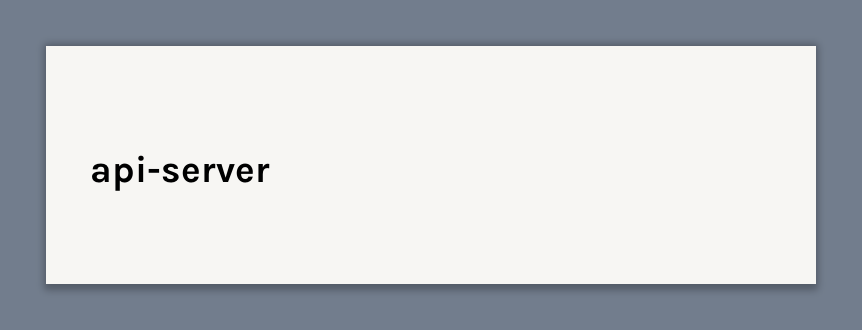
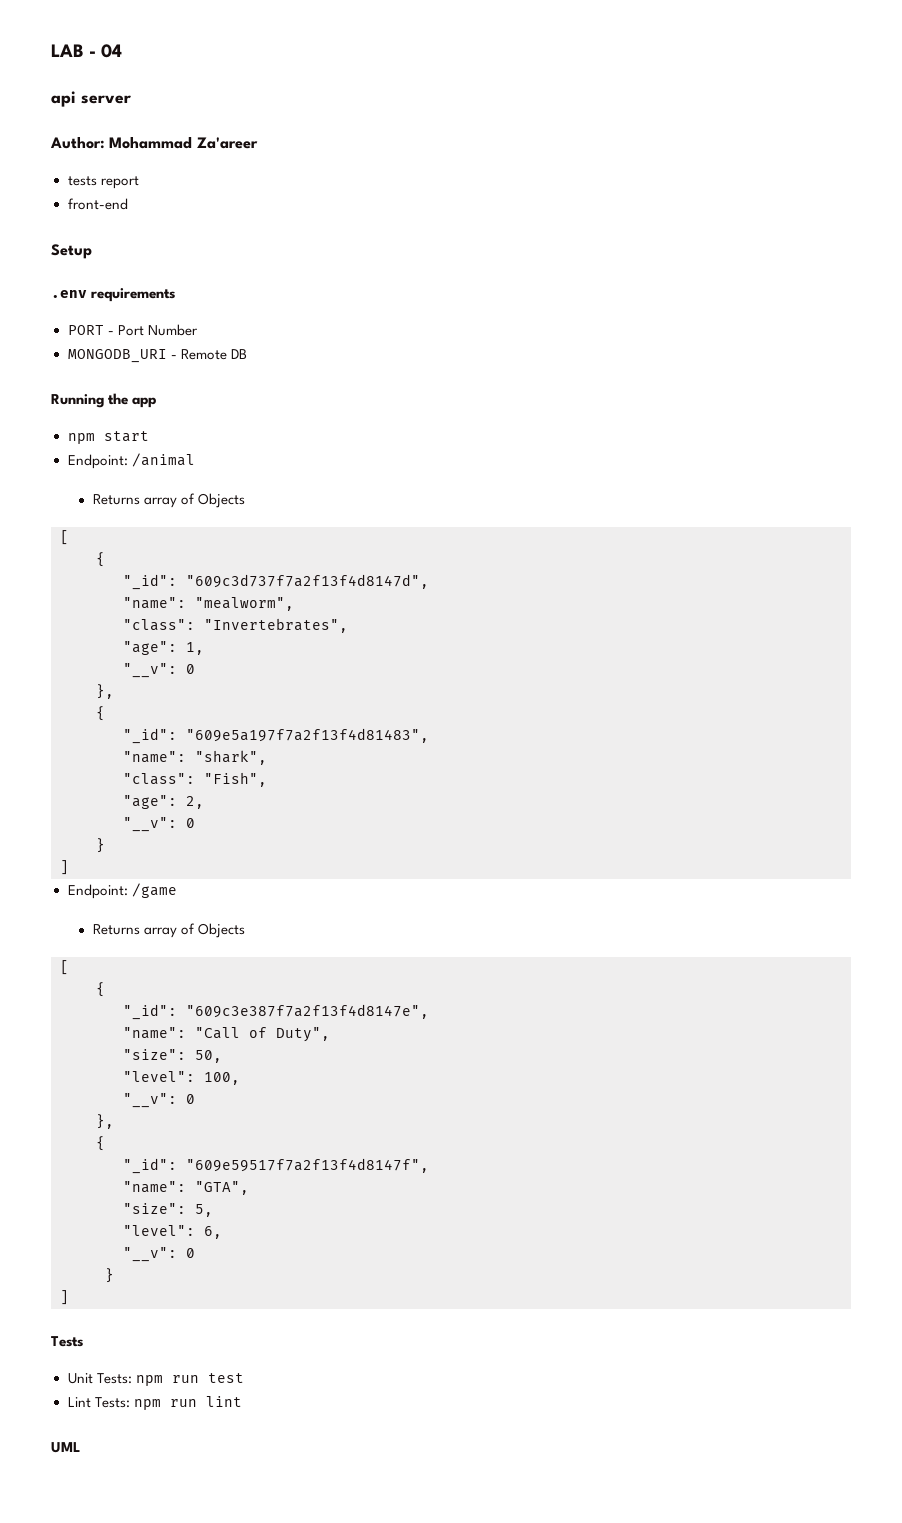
[90,155,270,191] api-server -> [51,44,123,58] [51,91,131,107] [50,137,258,149] [67,176,139,189] [67,198,128,210] [51,244,92,259] [51,288,176,302] [67,324,198,336] [67,349,247,363] [51,393,157,408] [67,431,149,444] [67,453,195,469] [92,493,245,508] [60,530,69,545] [96,552,105,567] [123,574,429,590] [123,597,294,611] [123,618,348,633] [123,641,204,655] [123,663,195,678] [96,684,114,699] [96,706,105,721] [123,728,429,744] [123,750,267,765] [123,772,267,787] [123,795,204,809] [123,817,195,832] [96,838,105,853] [60,860,69,875] [67,883,177,899] [92,923,245,938] [60,960,69,975] [96,982,105,997] [123,1004,429,1020] [123,1027,330,1042] [123,1049,222,1063] [123,1071,240,1085] [123,1093,195,1108] [96,1114,114,1129] [96,1136,105,1151] [123,1158,429,1174] [123,1181,249,1195] [123,1203,213,1217] [123,1225,222,1239] [123,1247,195,1262] [105,1268,114,1283] [60,1290,69,1305] [51,1336,83,1347] [67,1373,244,1386] [67,1396,242,1410] [51,1442,80,1453] LAB - 04 // api server // Author: Mohammad Za'areer // tests report // front-end // Setup // .env requirements // PORT - Port Number // MONGODB_URI - Remote DB // Running the app // npm start // Endpoint: /animal // Returns array of Objects // [ // { // "_id": "609c3d737f7a2f13f4d8147d", // "name": "mealworm", // "class": "Invertebrates", // "age": 1, // "__v": 0 // }, // { // "_id": "609e5a197f7a2f13f4d81483", // "name": "shark", // "class": "Fish", // "age": 2, // "__v": 0 // } // ] // Endpoint: /game // Returns array of Objects // [ // { // "_id": "609c3e387f7a2f13f4d8147e", // "name": "Call of Duty", // "size": 50, // "level": 100, // "__v": 0 // }, // { // "_id": "609e59517f7a2f13f4d8147f", // "name": "GTA", // "size": 5, // "level": 6, // "__v": 0 // } // ] // Tests // Unit Tests: npm run test // Lint Tests: npm run lint // UML

